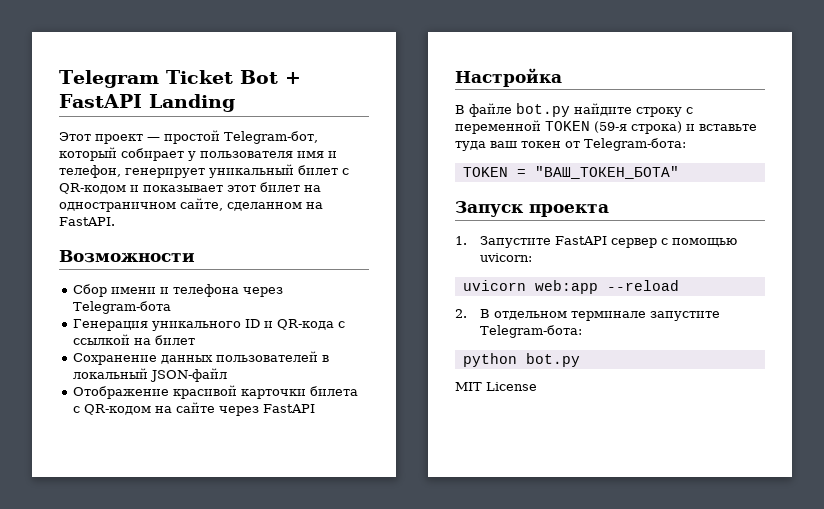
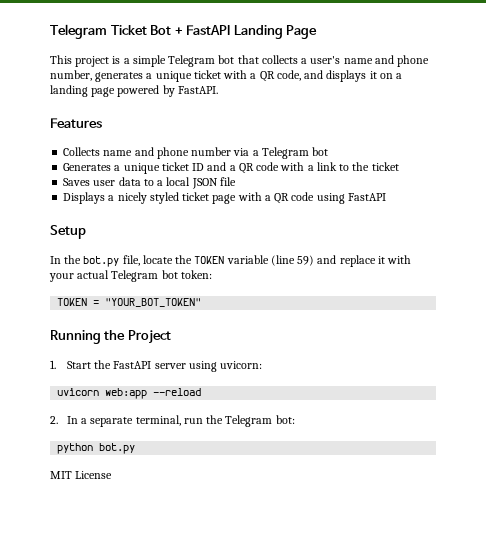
[59,130,318,144] [59,147,337,161] [59,164,349,178] [59,182,321,194] [59,198,323,212] [59,217,115,226] [59,250,195,263] [73,284,284,297] [73,301,172,314] [73,319,346,331] [73,334,196,345] [73,351,330,365] [73,368,228,382] [73,385,359,399] [73,402,316,416] [455,68,562,87] [455,103,693,117] [455,120,757,134] [455,138,686,151] [462,166,679,179] [455,201,609,217] [455,236,737,248] // Этот проект — простой Telegram-бот, который собирает у пользователя имя и телефон, генерирует уникальный билет с QR-кодом и показывает этот билет на одностраничном сайте, сделанном на FastAPI. // Возможности // Сбор имени и телефона через Telegram-бота // Генерация уникального ID и QR-кода с ссылкой на билет // Сохранение данных пользователей в локальный JSON-файл // Отображение красивой карточки билета с QR-кодом на сайте через FastAPI // Настройка // В файле bot.py найдите строку с переменной TOKEN (59-я строка) и вставьте туда ваш токен от Telegram-бота: // TOKEN = "ВАШ_ТОКЕН_БОТА" // Запуск проекта // 1. Запустите FastAPI сервер с помощью -> [286,25,318,39] [50,55,430,67] [50,70,403,82] [50,85,218,97] [50,118,102,128] [63,147,329,159] [63,162,399,174] [63,177,236,189] [63,192,386,204] [50,225,86,239] [50,255,412,267] [49,270,212,282] [57,298,202,307] [50,330,171,344] [50,360,217,372] Page // This project is a simple Telegram bot that collects a user's name and phone number, generates a unique ticket with a QR code, and displays it on a landing page powered by FastAPI. // Features // Collects name and phone number via a Telegram bot // Generates a unique ticket ID and a QR code with a link to the ticket // Saves user data to a local JSON file // Displays a nicely styled ticket page with a QR code using FastAPI // Setup // In the bot.py file, locate the TOKEN variable (line 59) and replace it with your actual Telegram bot token: // TOKEN = "YOUR_BOT_TOKEN" // Running the Project // 1. Start the FastAPI server using
[479,309,720,321] [479,325,582,338] В отдельном терминале запустите Telegram-бота: -> [66,415,295,427] In a separate terminal, run the Telegram bot:

